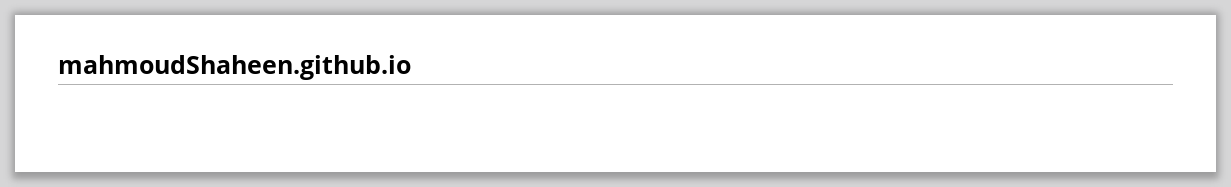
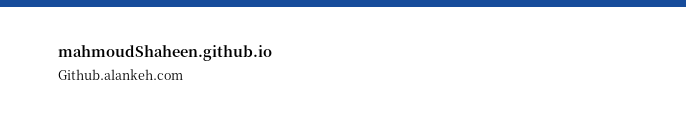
(411, 67) none -> [58,69,183,80] // Github.alankeh.com

